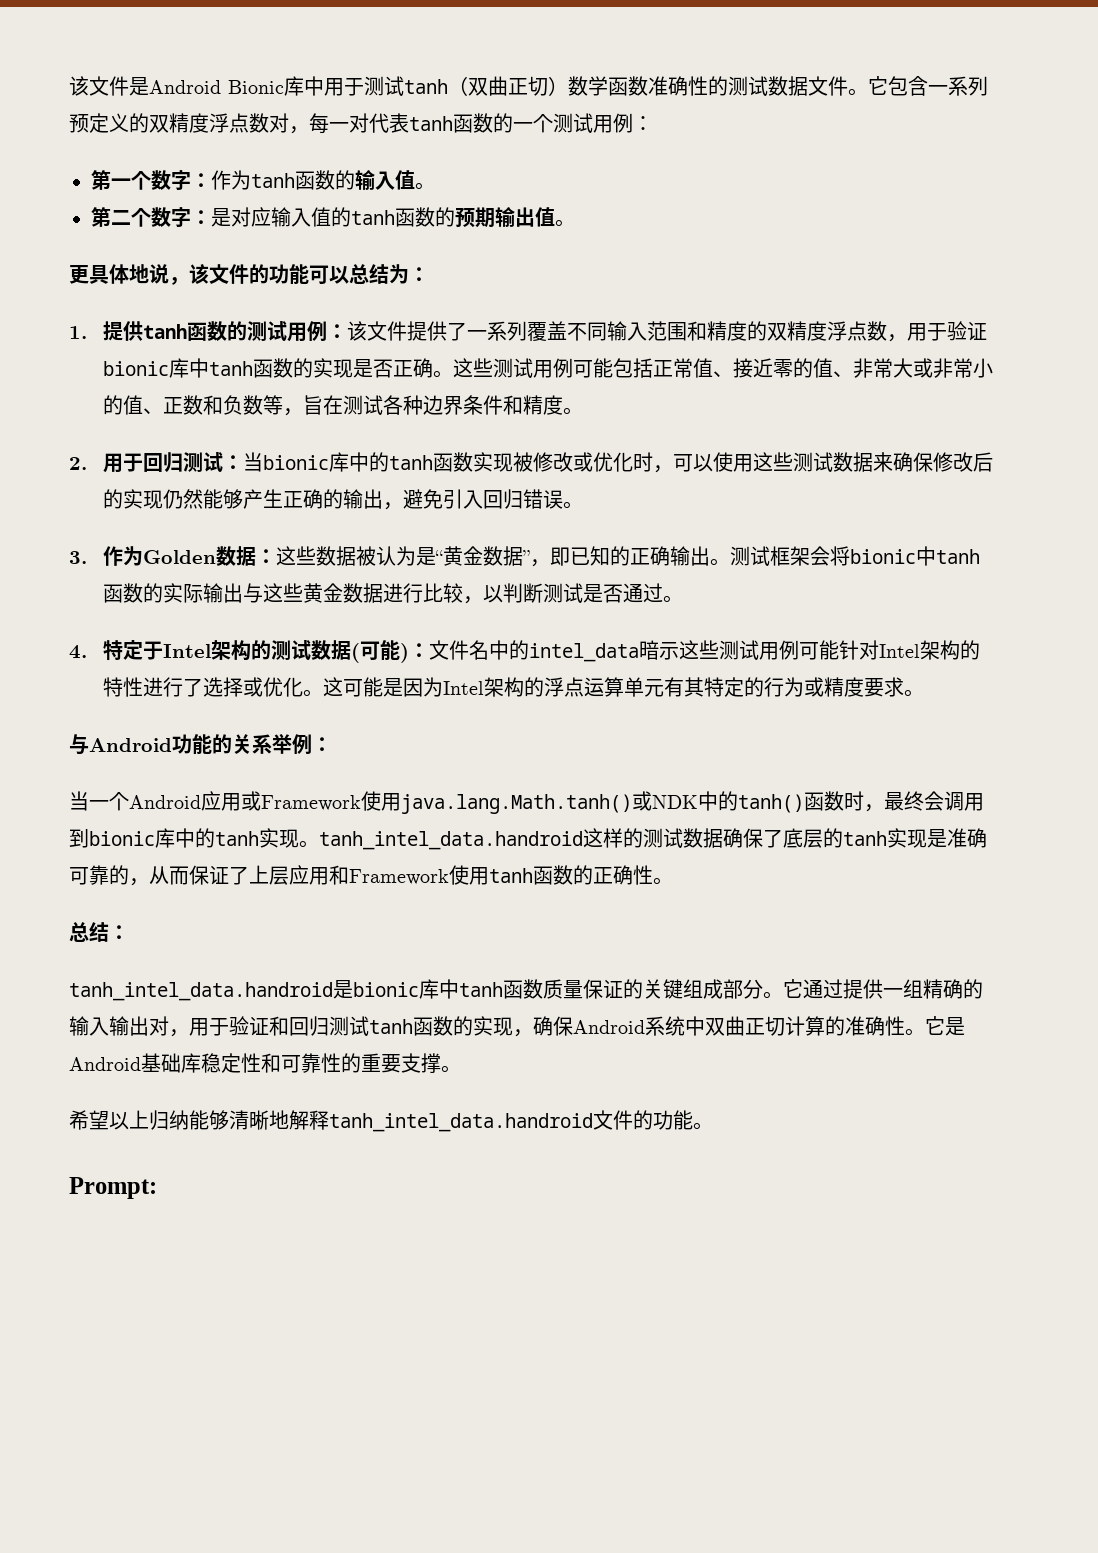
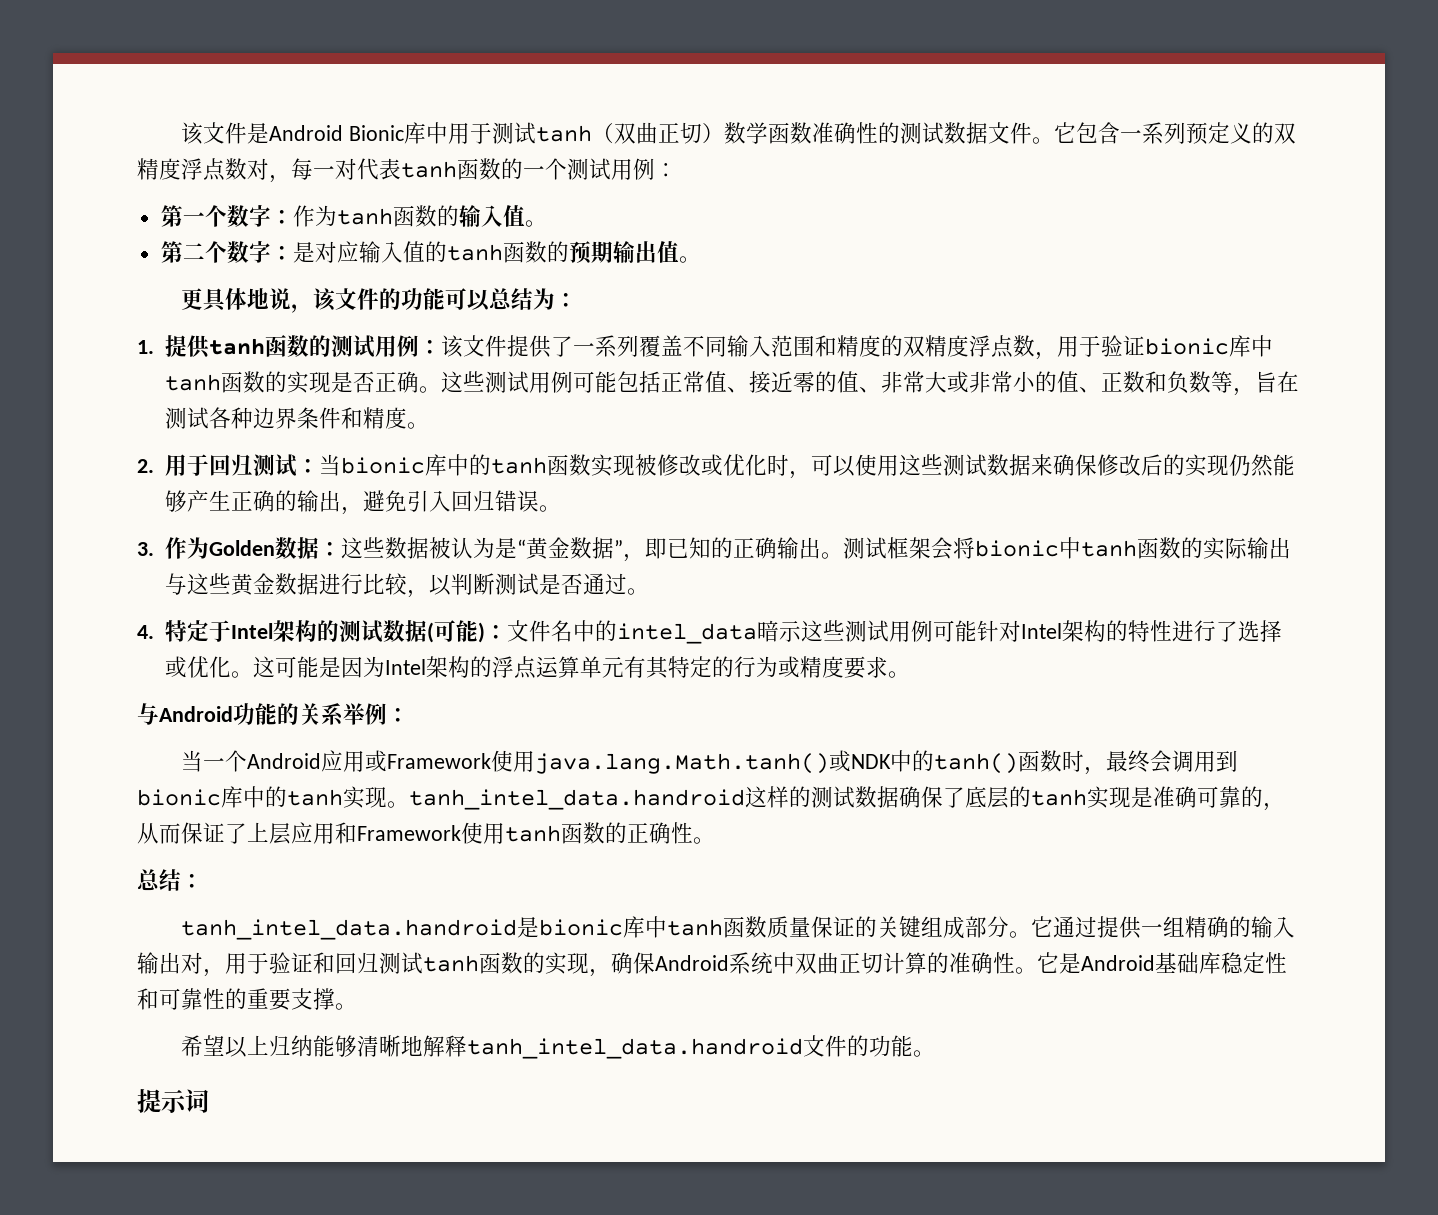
[69,1177,157,1199] Prompt: -> [137,1089,209,1113] 提示词

